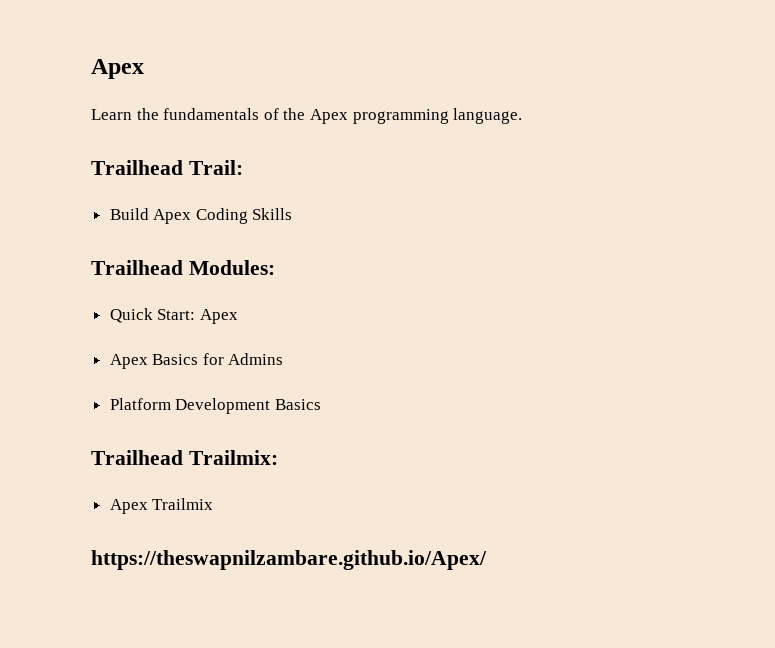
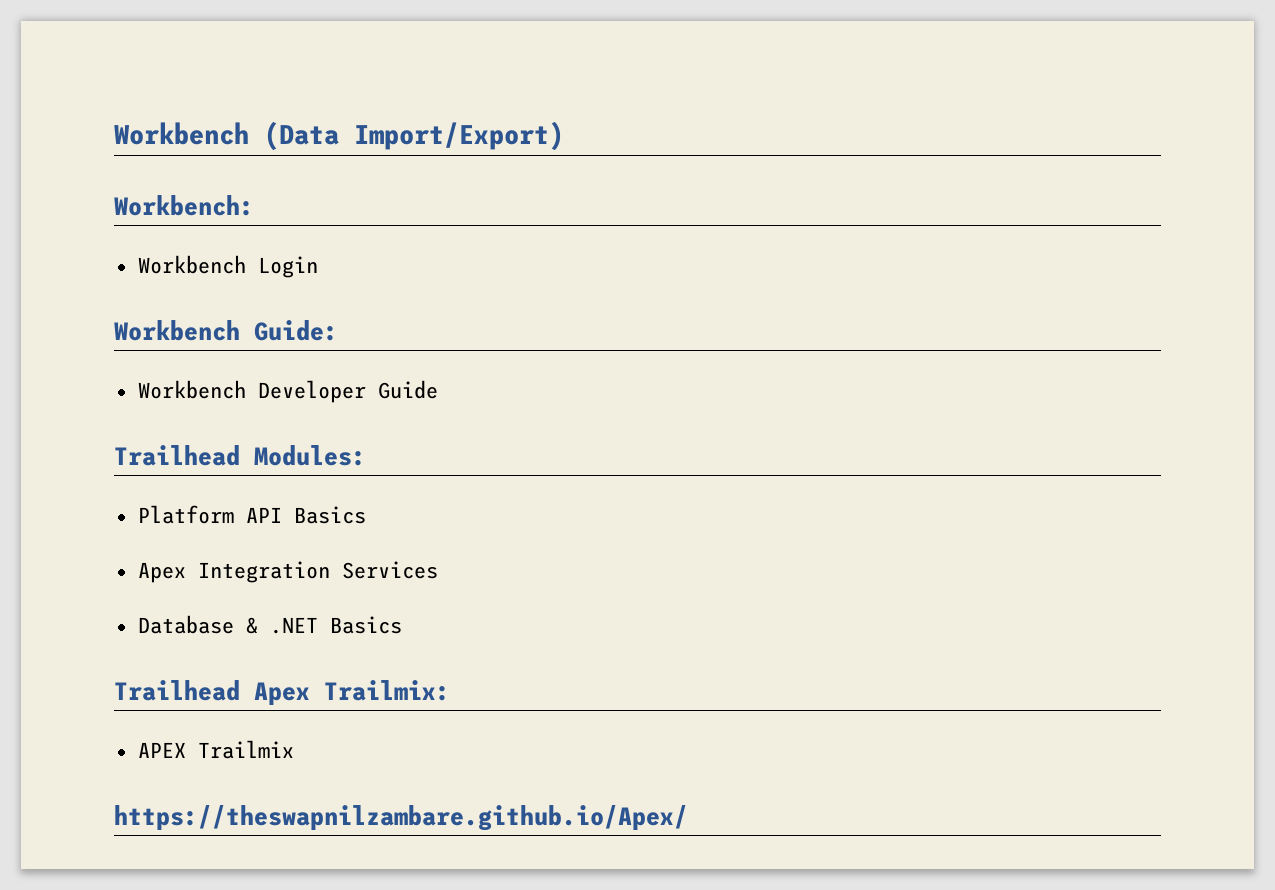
[91,59,144,79] [91,108,523,124] [91,160,243,175] [109,208,293,224] [91,260,275,275] [109,308,238,324] [109,353,284,369] [109,398,271,414] Apex // Learn the fundamentals of the Apex programming language. // Trailhead Trail: // Build Apex Coding Skills // Trailhead Modules: // Quick Start: Apex // Apex Basics for Admins // Platform Development -> [114,121,564,151] [114,195,254,216] [137,255,318,278] [114,320,338,341] [137,380,438,403] [114,445,366,466] [137,505,366,524] [137,561,438,583] [137,615,318,634] Workbench (Data Import/Export) // Workbench: // Workbench Login // Workbench Guide: // Workbench Developer Guide // Trailhead Modules: // Platform API Basics // Apex Integration Services // Database & .NET
(183, 457) none -> [254,682,310,705] Apex
[109,499,148,514] Apex -> [137,742,186,758] APEX

